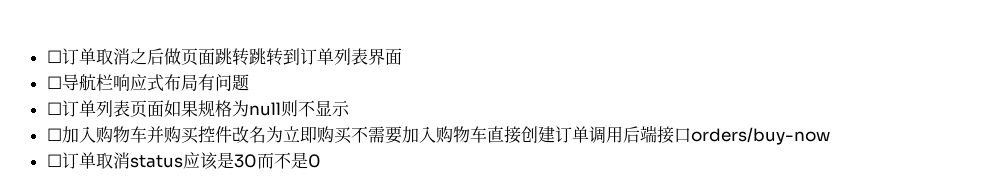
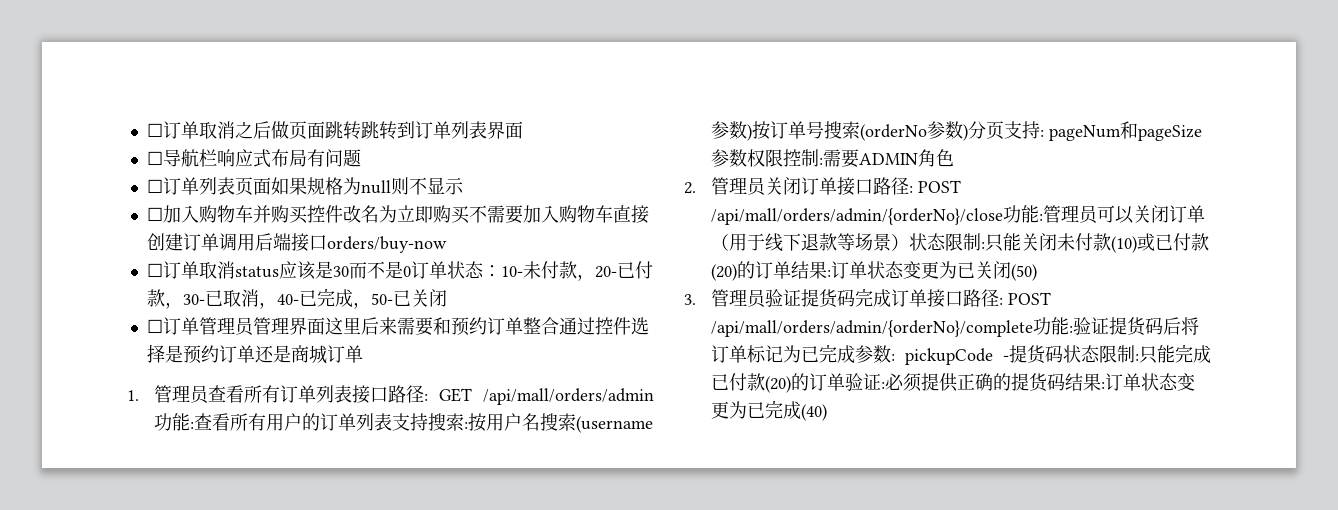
(321, 161) none -> [410,261,653,281] [146,288,447,309] [146,317,649,336] [146,344,363,364] [127,385,654,405] [153,413,653,433] [710,121,1202,141] [710,149,954,168] [684,177,961,196] [710,205,1205,225] [710,233,1209,253] [710,261,1037,281] [684,288,1051,308] [710,317,1199,337] [710,344,1211,365] [710,373,1195,393] [710,400,827,421] 订单状态：10-未付款，20-已付款，30-已取消，40-已完成，50-已关闭 // ☐订单管理员管理界面这里后来需要和预约订单整合通过控件选择是预约订单还是商城订单 // 1.管理员查看所有订单列表接口路径: GET /api/mall/orders/admin功能:查看所有用户的订单列表支持搜索:按用户名搜索(username参数)按订单号搜索(orderNo参数)分页支持: pageNum和pageSize参数权限控制:需要ADMIN角色 // 2.管理员关闭订单接口路径: POST /api/mall/orders/admin/{orderNo}/close功能:管理员可以关闭订单（用于线下退款等场景）状态限制:只能关闭未付款(10)或已付款(20)的订单结果:订单状态变更为已关闭(50) // 3.管理员验证提货码完成订单接口路径: POST /api/mall/orders/admin/{orderNo}/complete功能:验证提货码后将订单标记为已完成参数: pickupCode -提货码状态限制:只能完成已付款(20)的订单验证:必须提供正确的提货码结果:订单状态变更为已完成(40)

